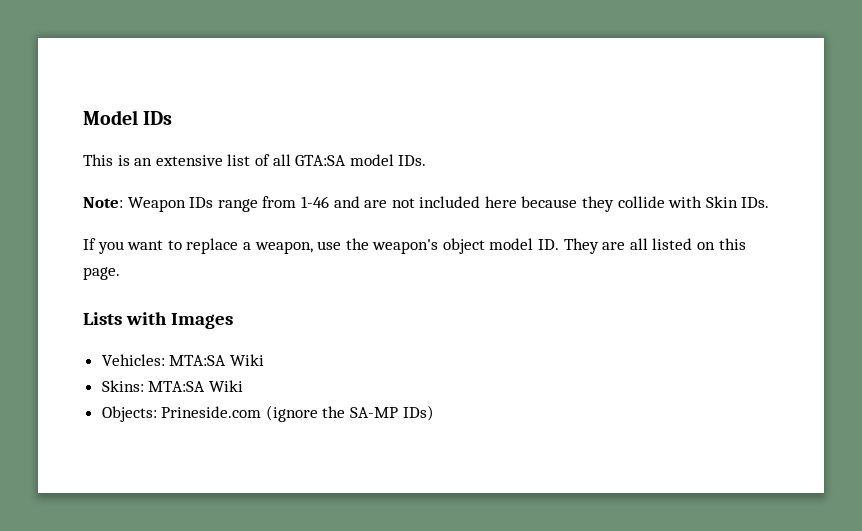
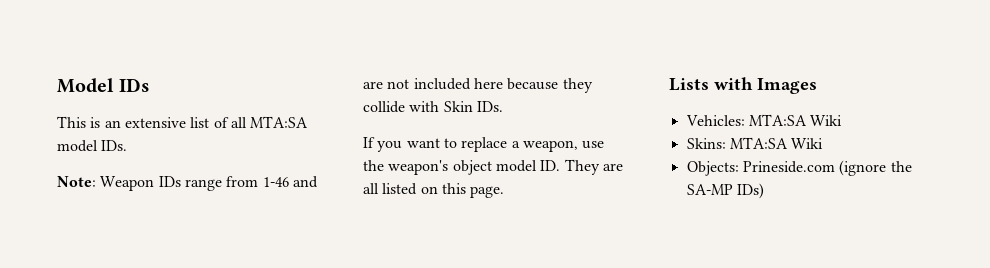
[295,155,347,166] GTA:SA -> [250,116,309,128] MTA:SA

